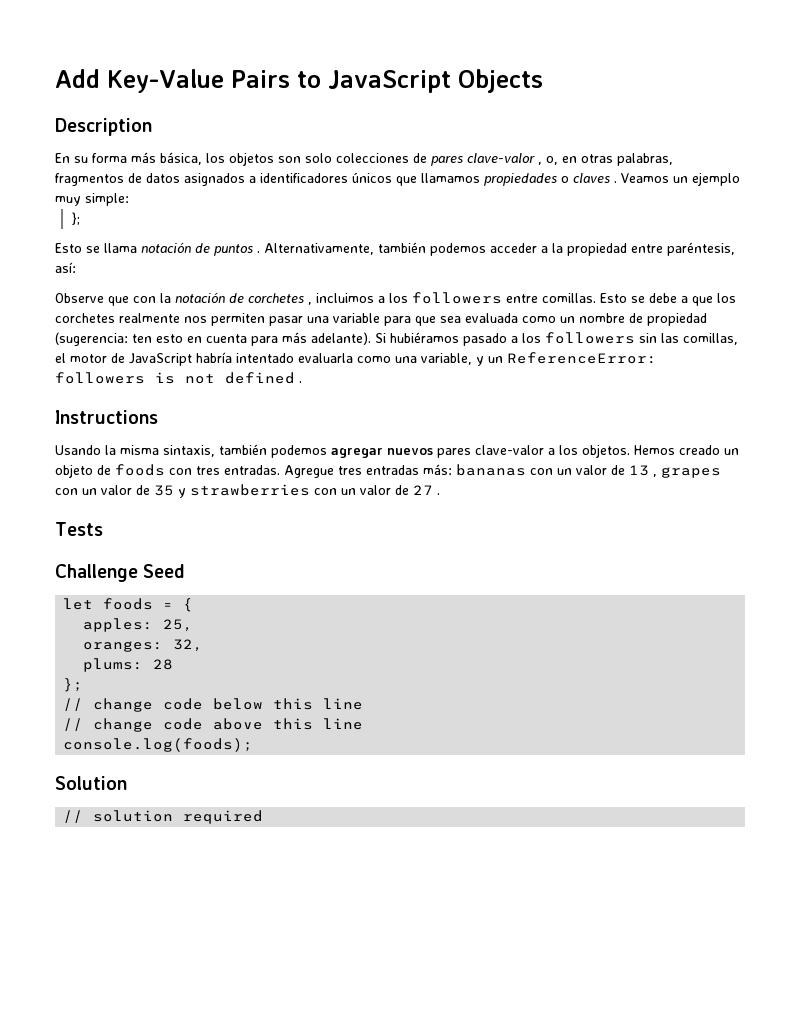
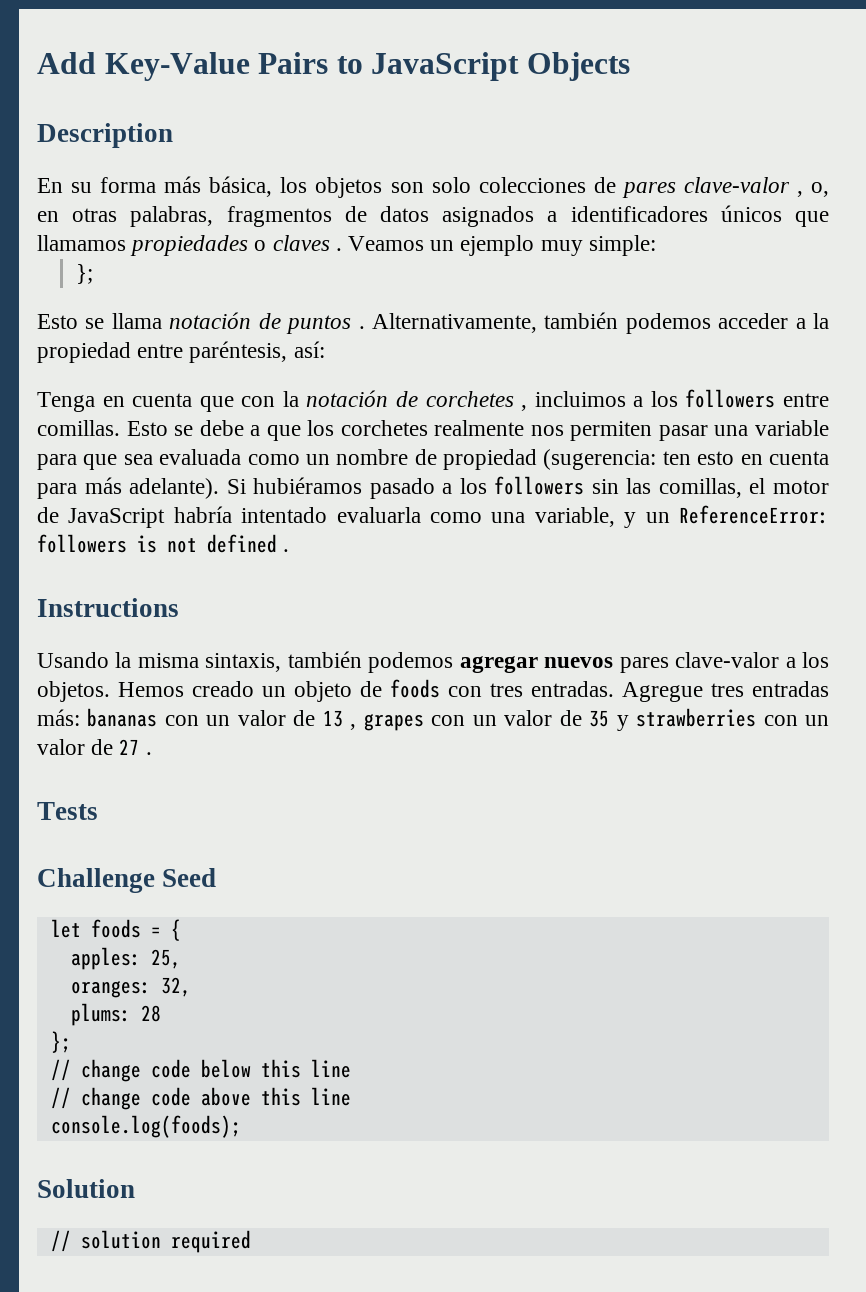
[55,293,104,303] Observe -> [37,392,193,412] Tenga en cuenta

